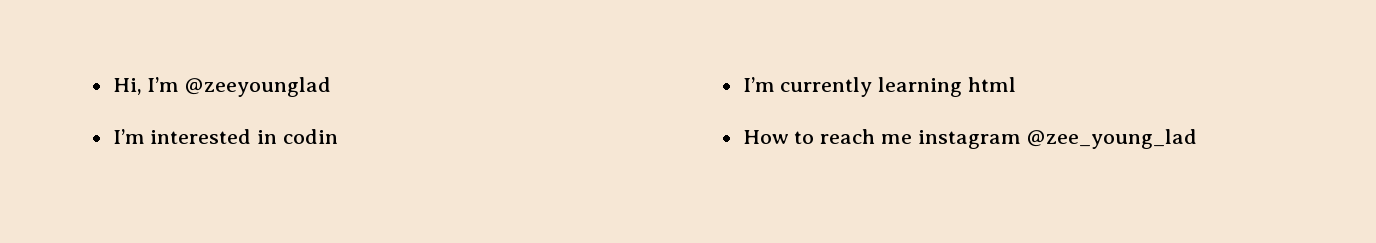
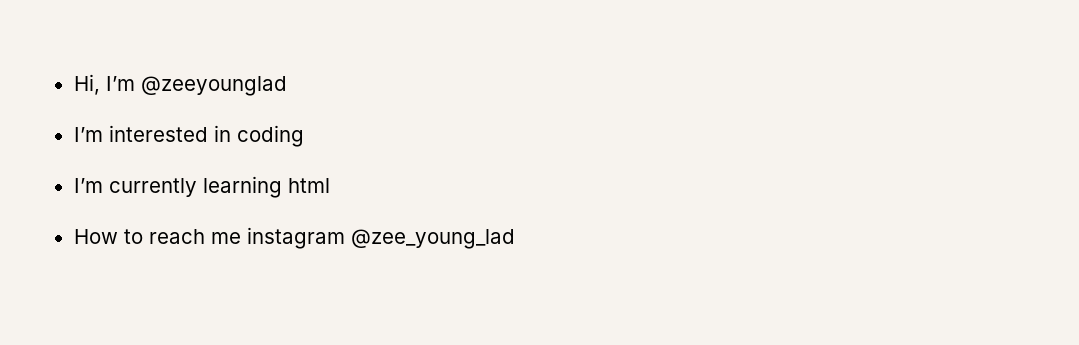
[283,129,339,144] codin -> [236,125,304,147] coding

